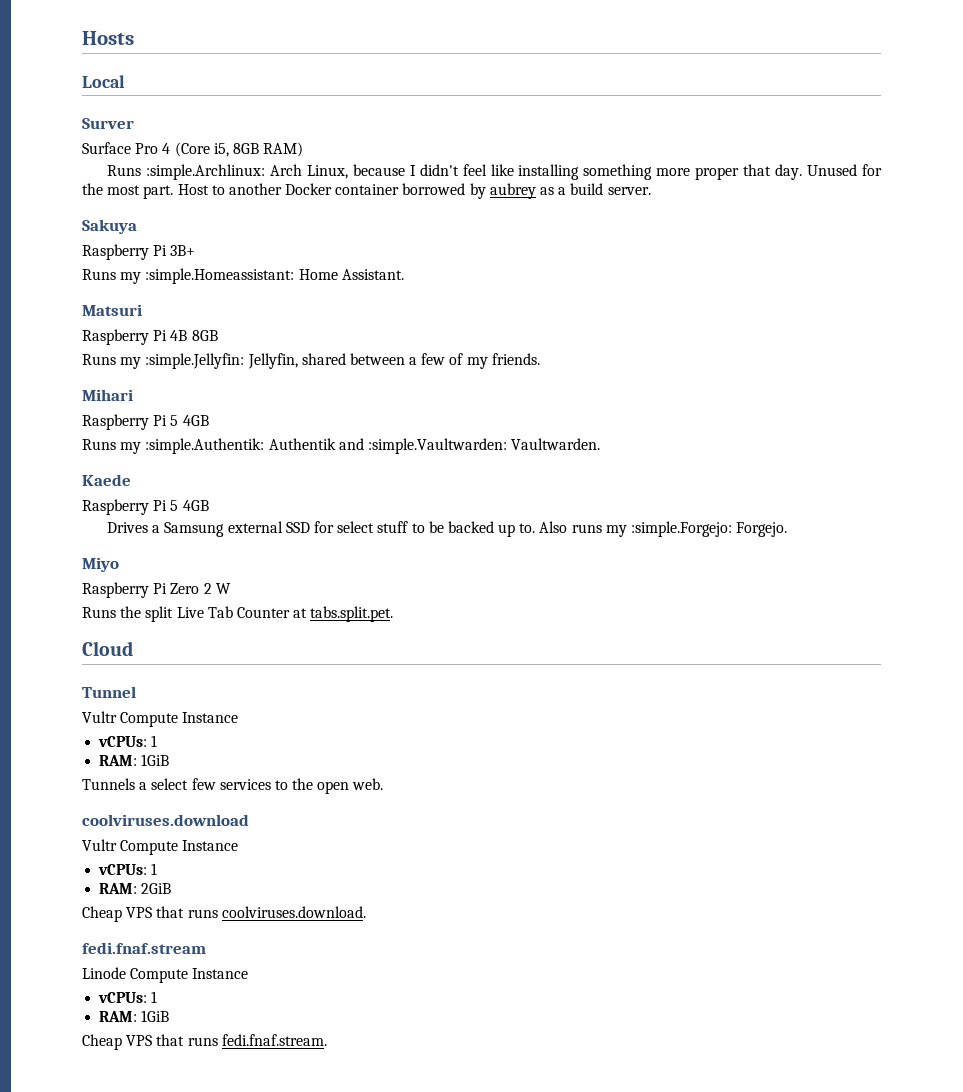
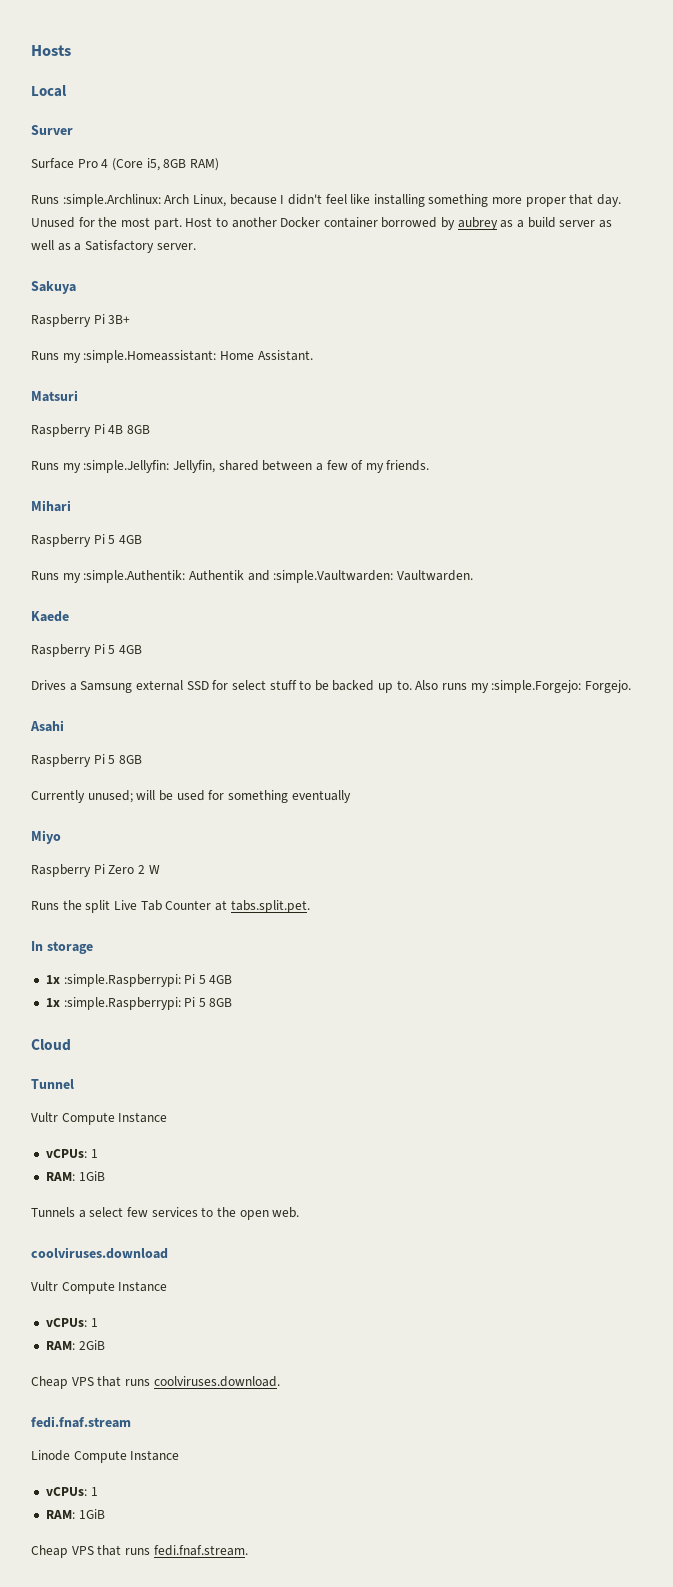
(604, 189) none -> [559,220,612,228] [31,240,154,253] server as well as a Satisfactory
(788, 529) none -> [30,720,64,732] [31,754,142,767] [31,790,351,803] // Asahi // Raspberry Pi 5 8GB // Currently unused; will be used for something eventually
(394, 614) none -> [31,941,93,954] [45,974,233,987] [45,997,233,1010] // In storage // 1x :simple.Raspberrypi: Pi 5 4GB // 1x :simple.Raspberrypi: Pi 5 8GB

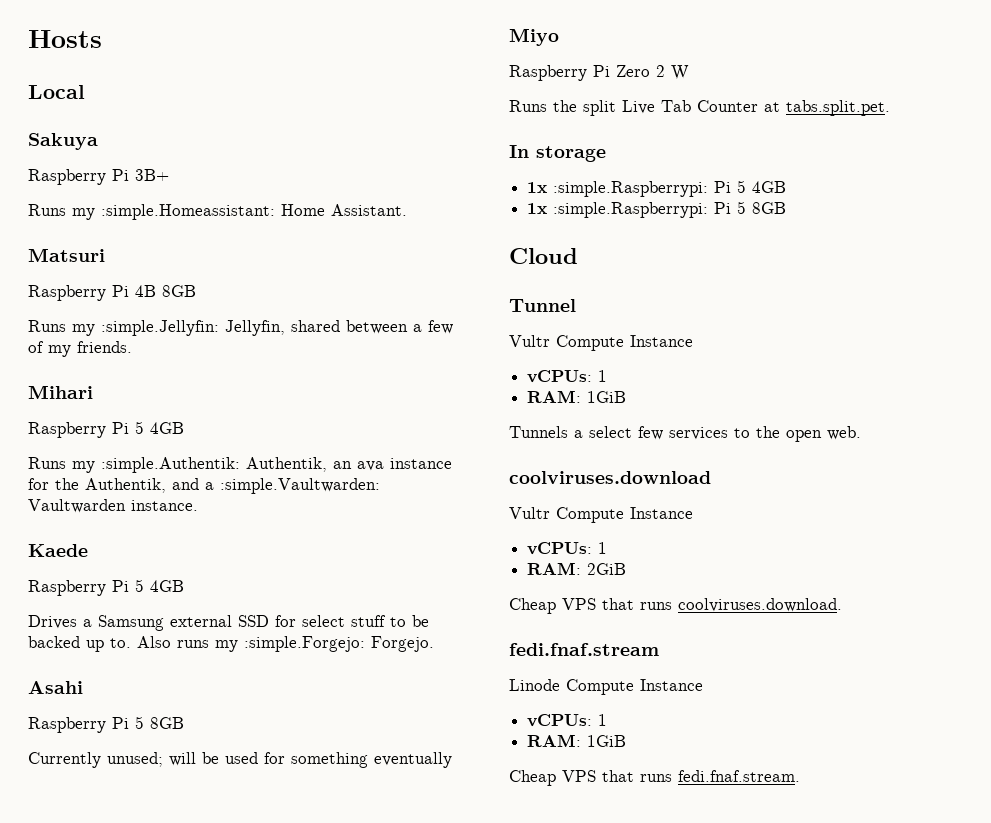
[31,125,73,135] [31,158,219,171] [31,194,622,207] [31,217,612,230] [31,240,196,253] // Surver // Surface Pro 4 (Core i5, 8GB RAM) // Runs :simple.Archlinux: Arch Linux, because I didn't feel like installing something more proper that day. Unused for the most part. Host to another Docker container borrowed by aubrey as a build server as well as a Satisfactory server. -> (85, 92) none
[188,570,473,583] Authentik and :simple.Vaultwarden: Vaultwarden. -> [246,457,452,472] [28,478,380,494] [28,499,198,513] Authentik, an ava instance for the Authentik, and a :simple.Vaultwarden: Vaultwarden instance.

